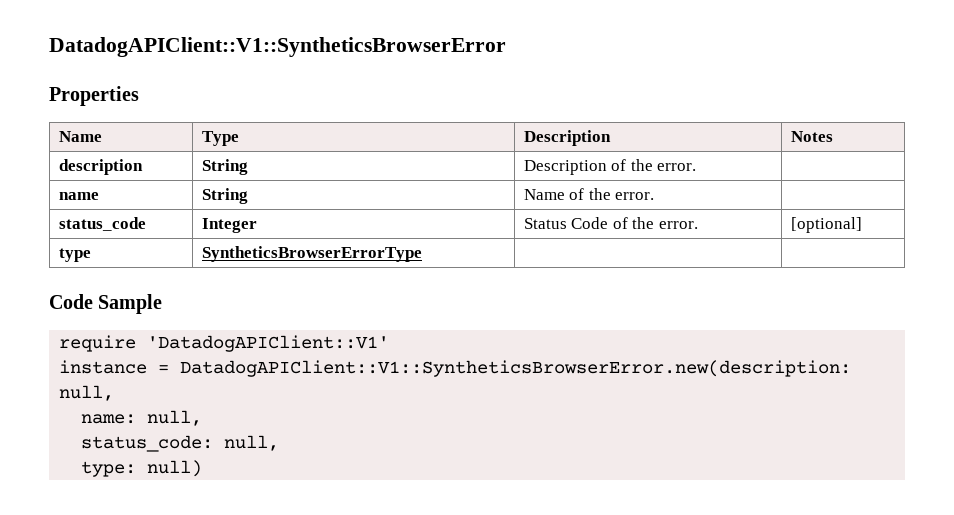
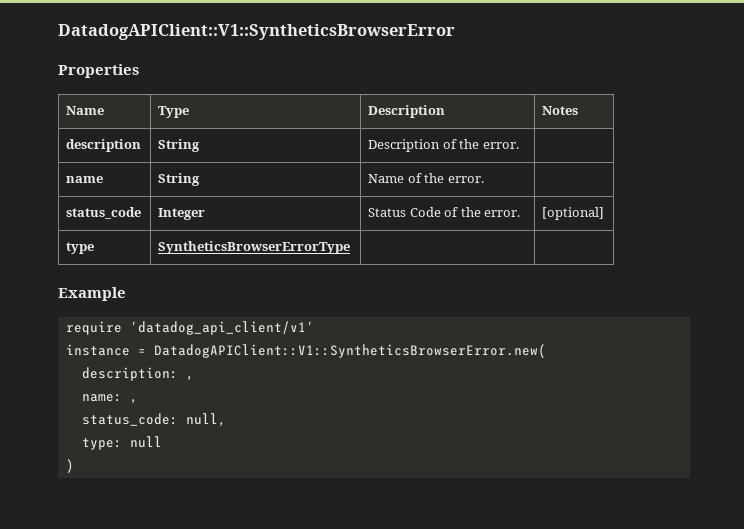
[49,294,163,314] Code Sample -> [58,287,126,301] Example
[147,335,390,352] 'DatadogAPIClient::V1' -> [129,321,314,335] 'datadog_api_client/v1'
[180,360,852,377] [59,385,115,401] DatadogAPIClient::V1::SyntheticsBrowserError.new(description: null, -> [153,344,546,358] [81,367,194,381] DatadogAPIClient::V1::SyntheticsBrowserError.new( // description: ,
[147,410,203,426] null, -> [129,399,138,404] ,
[147,460,203,477] null) -> [129,436,162,448] [65,459,74,473] null // )

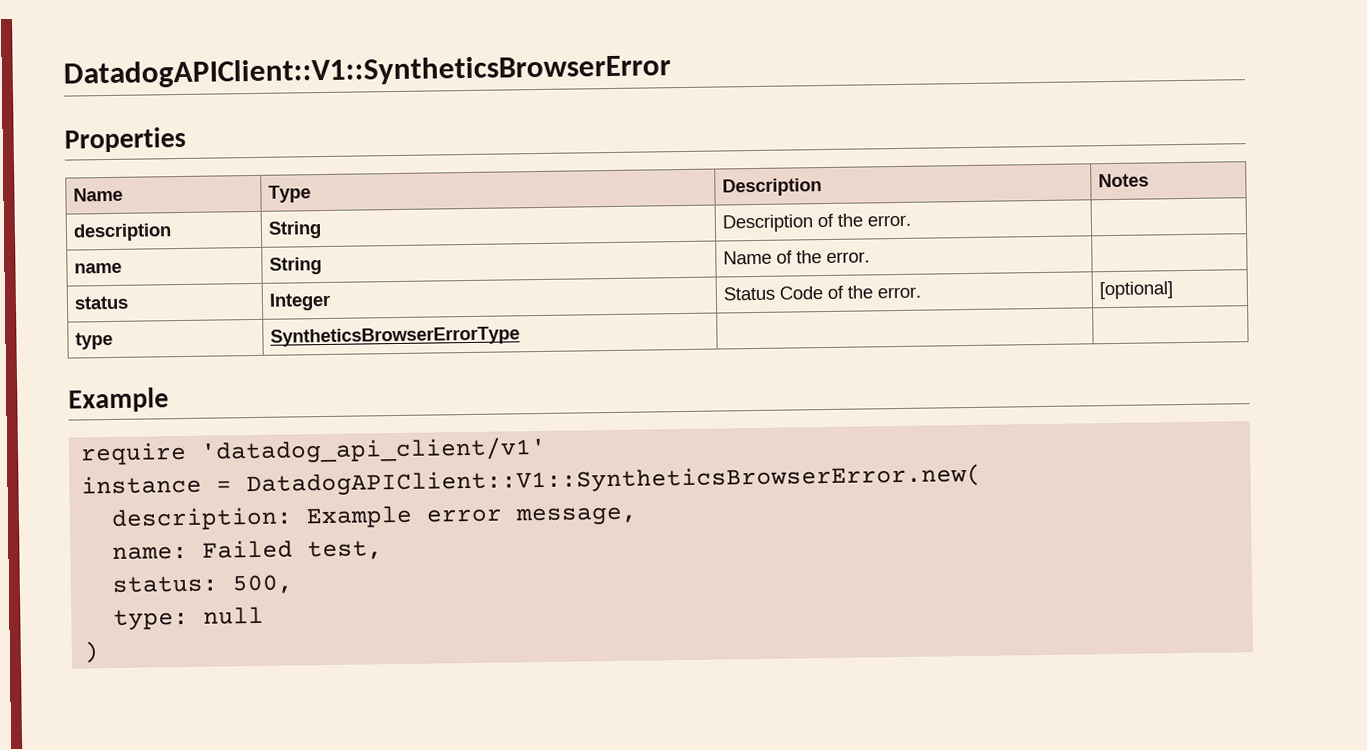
[66,207,142,219] status_code -> [74,295,130,310] status
[185,376,194,381] [81,394,138,404] [81,413,226,427] , // name: , // status_code: null, -> [306,505,639,529] [112,539,384,561] [112,574,295,595] Example error message, // name: Failed test, // status: 500,

